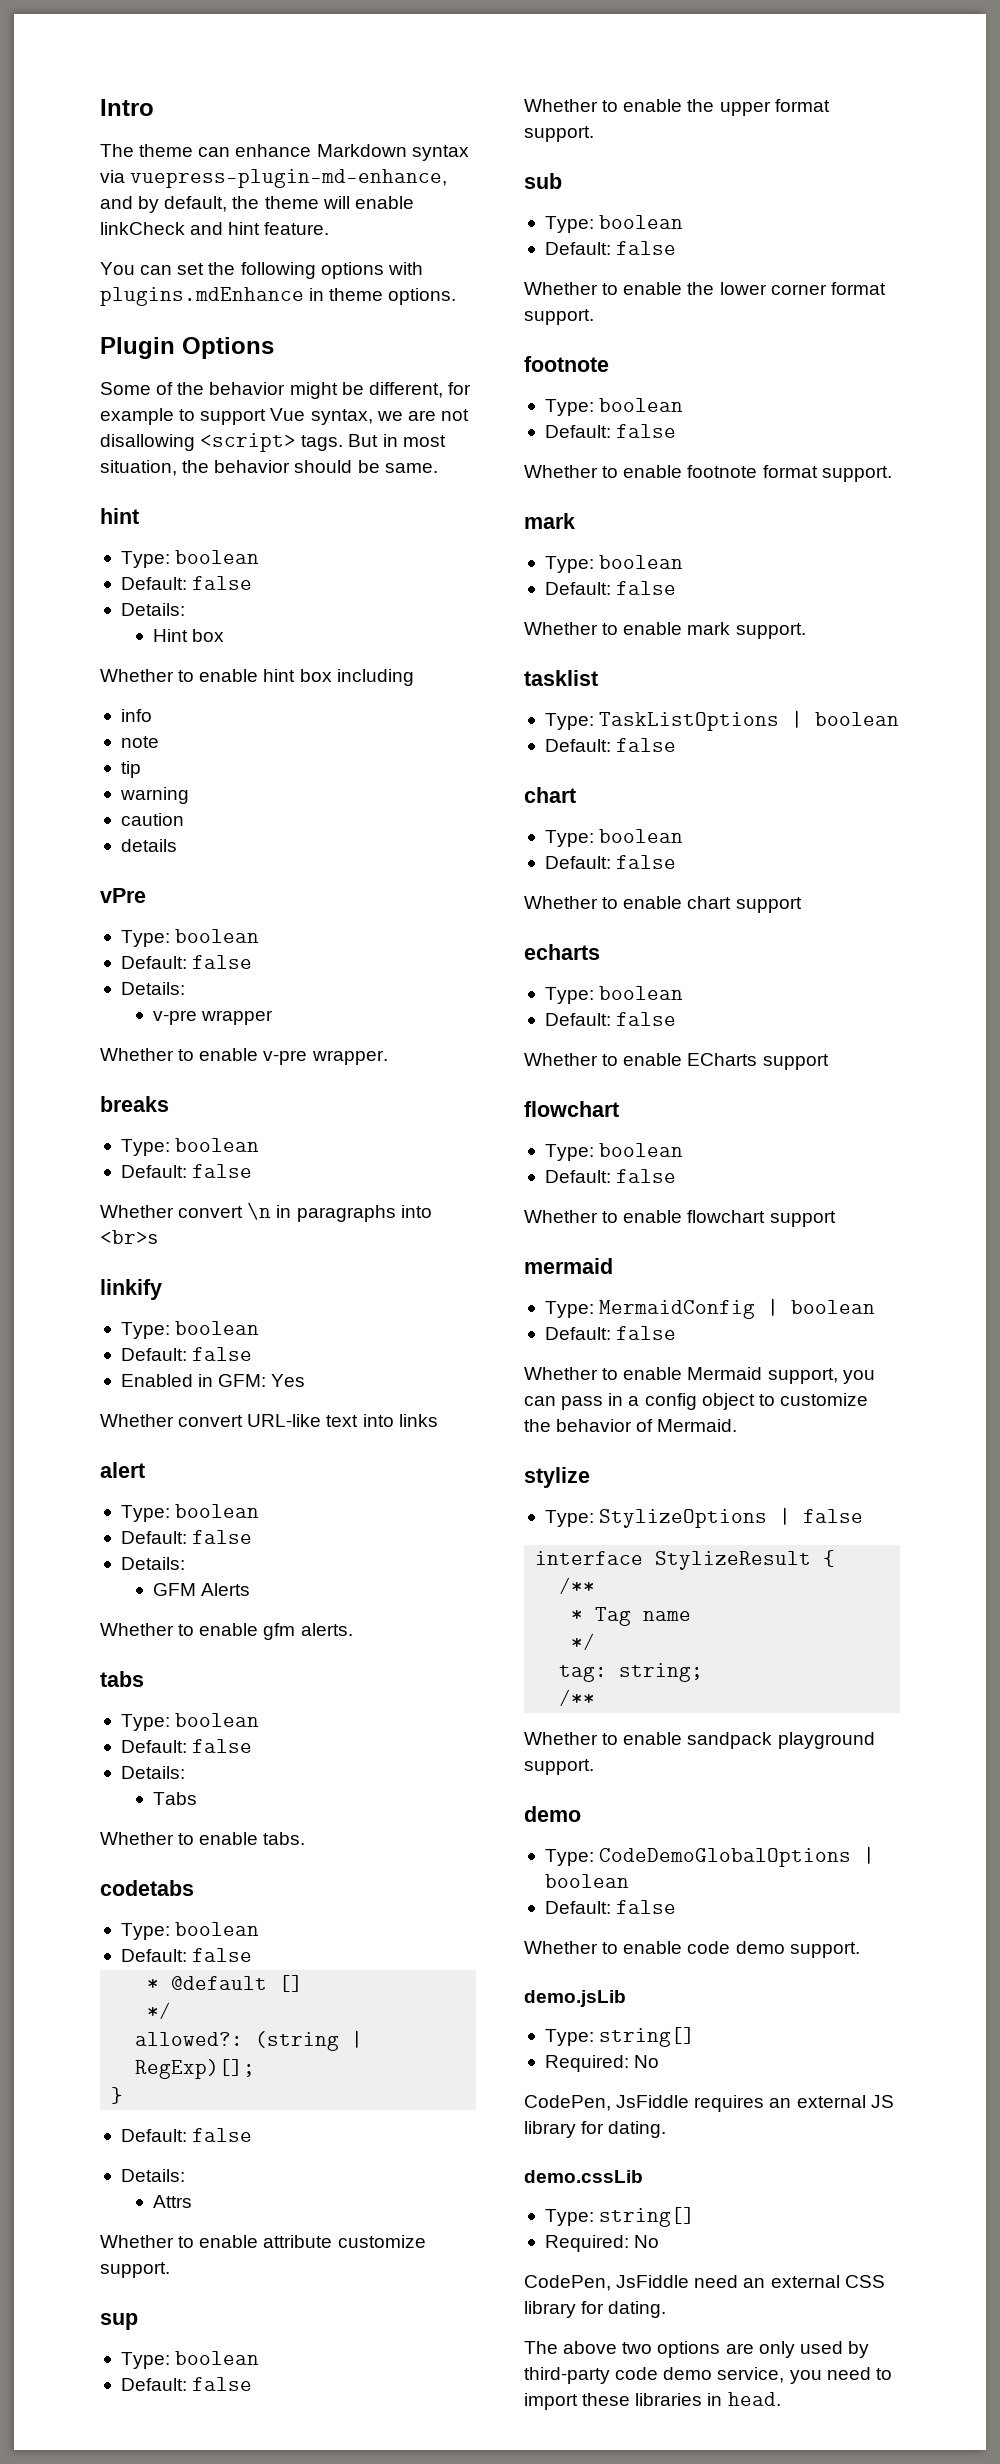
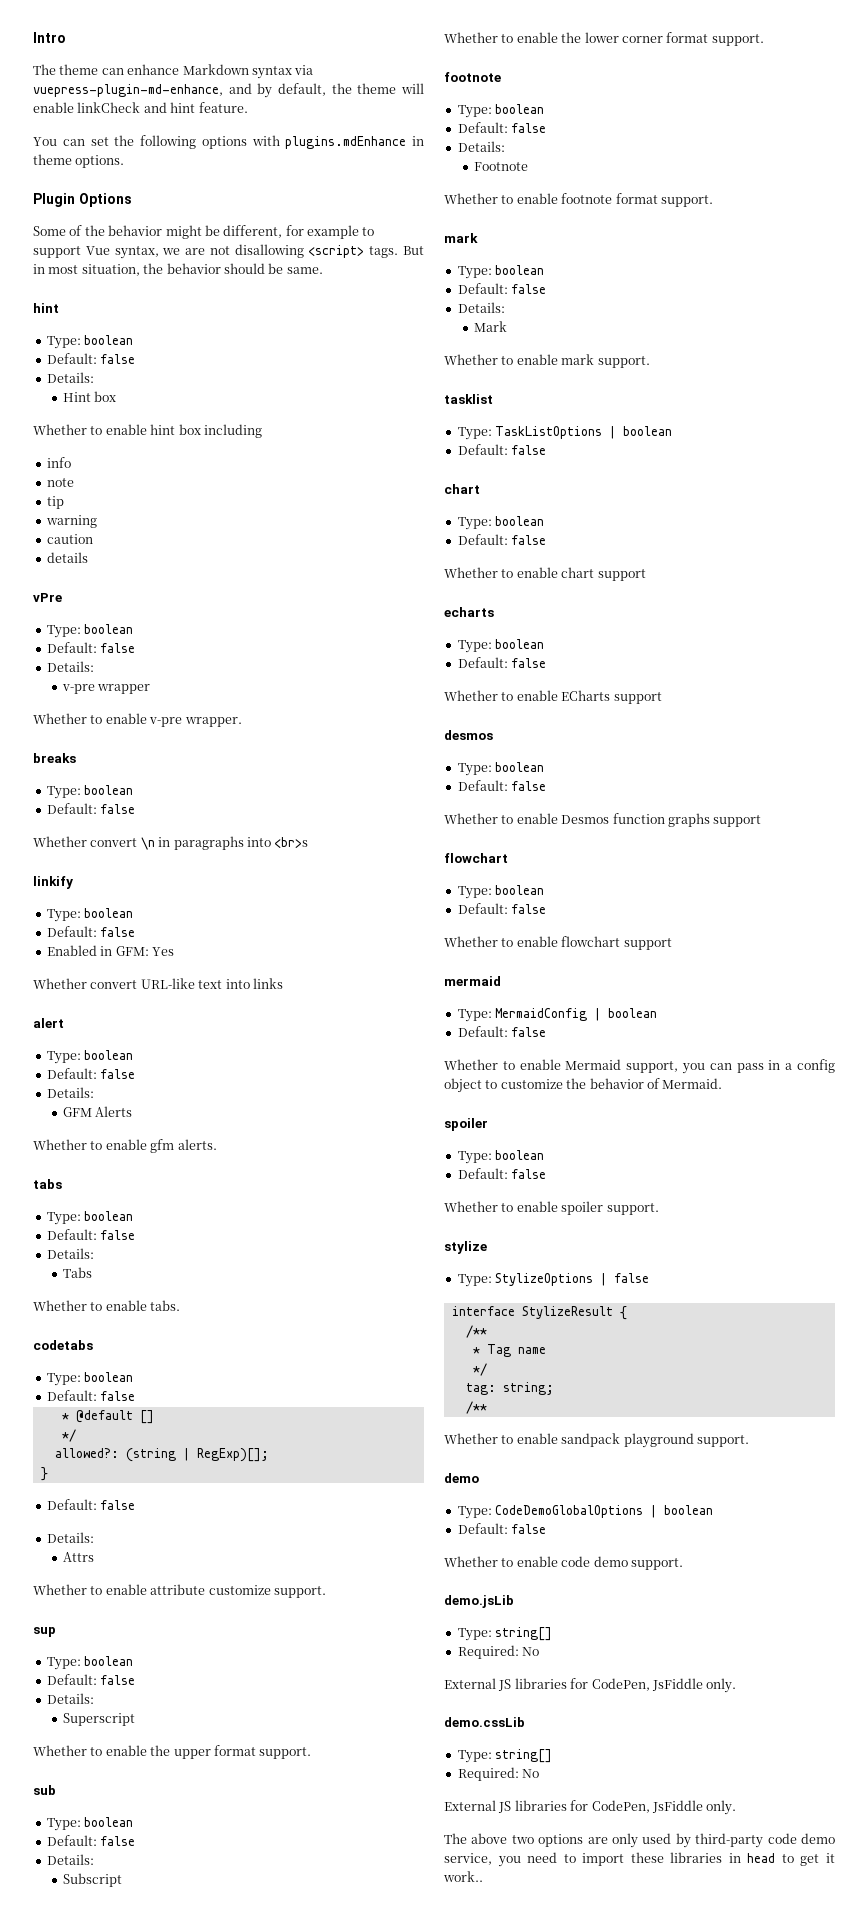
(253, 2384) none -> [46,1693,94,1704] [63,1713,136,1726] // Details: // Superscript
(677, 248) none -> [46,1854,94,1865] [63,1873,123,1887] // Details: // Subscript
(677, 431) none -> [457,141,505,152] [474,162,529,171] // Details: // Footnote
(677, 588) none -> [457,302,505,313] [474,321,508,332] // Details: // Mark
(829, 1062) none -> [444,730,493,740] [457,762,545,776] [457,780,547,791] [444,813,762,827] // desmos // Type: boolean // Default: false // Whether to enable Desmos function graphs support
(738, 1425) none -> [444,1118,488,1131] [457,1150,545,1164] [457,1168,547,1179] [444,1201,659,1215] // spoiler // Type: boolean // Default: false // Whether to enable spoiler support.
[524,2095,894,2112] [524,2121,667,2138] CodePen, JsFiddle requires an external JS library for dating. -> [444,1678,737,1693] External JS libraries for CodePen, JsFiddle only.
[524,2275,885,2291] [524,2301,667,2318] CodePen, JsFiddle need an external CSS library for dating. -> [444,1800,737,1815] External JS libraries for CodePen, JsFiddle only.
[727,2392,781,2406] head. -> [747,1853,835,1866] [443,1871,483,1882] head to get it work..

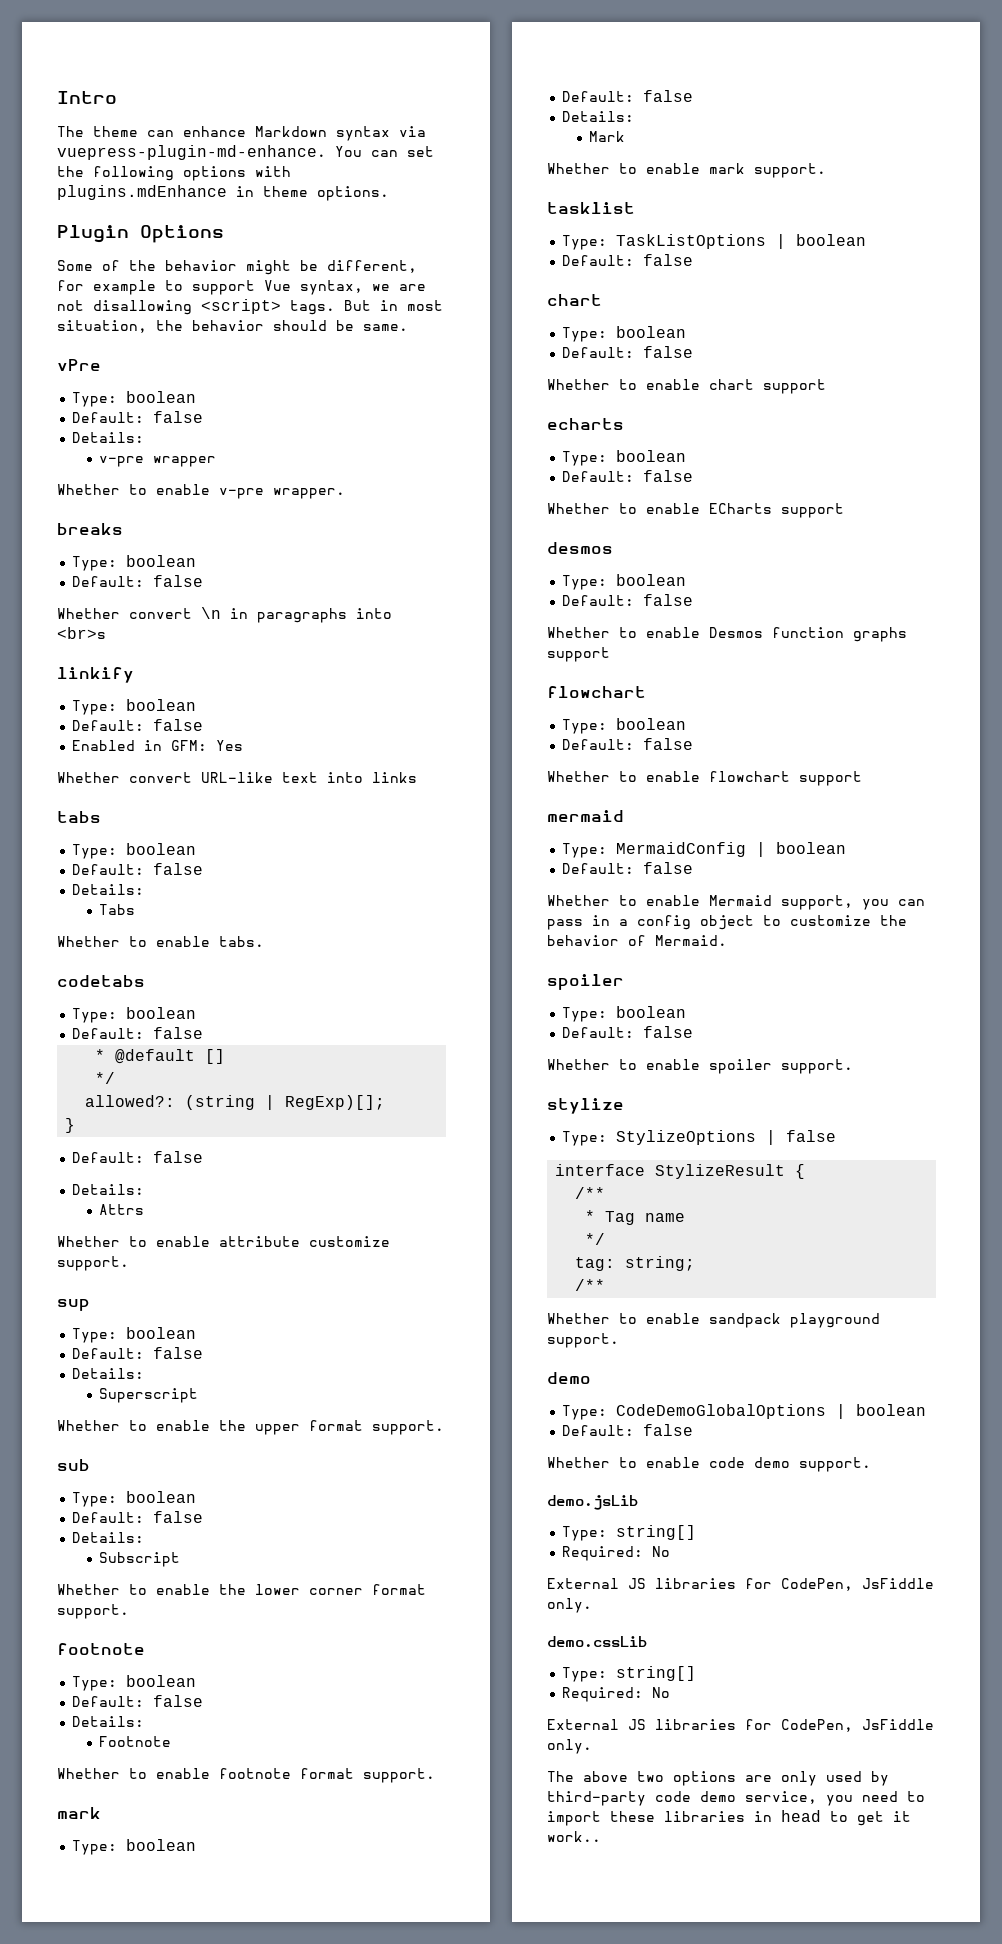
[33,83,425,98] [33,102,248,113] vuepress-plugin-md-enhance, and by default, the theme will enable linkCheck and hint feature. // -> [57,145,326,160] vuepress-plugin-md-enhance.
[33,303,59,313] [46,335,134,349] [46,353,136,364] [46,372,94,383] [63,391,117,402] [33,424,262,438] [46,457,71,468] [46,478,74,487] [46,496,64,509] [45,515,97,528] [46,534,93,544] [46,552,88,563] // hint // Type: boolean // Default: false // Details: // Hint box // Whether to enable hint box including // info // note // tip // warning // caution // details -> (408, 327) none
[33,1018,64,1028] [46,1050,134,1064] [46,1068,136,1079] [46,1087,94,1098] [63,1106,133,1117] [33,1139,217,1153] // alert // Type: boolean // Default: false // Details: // GFM Alerts // Whether to enable gfm alerts. -> (417, 777) none

